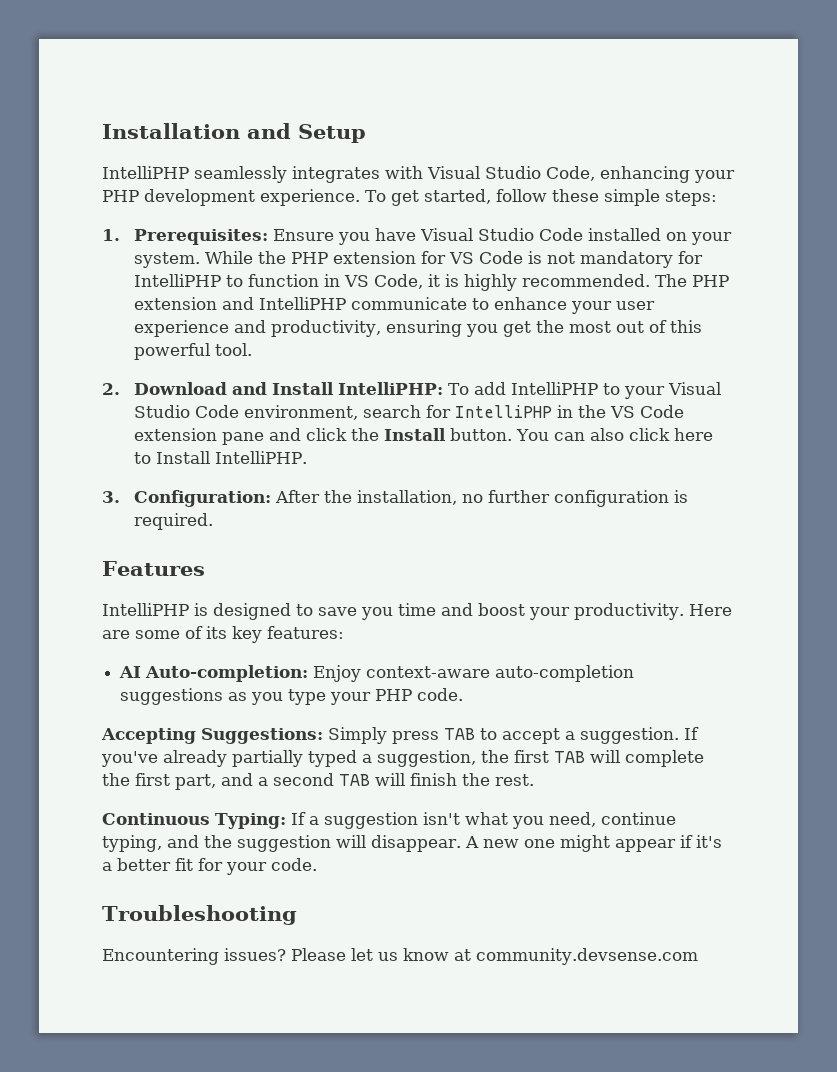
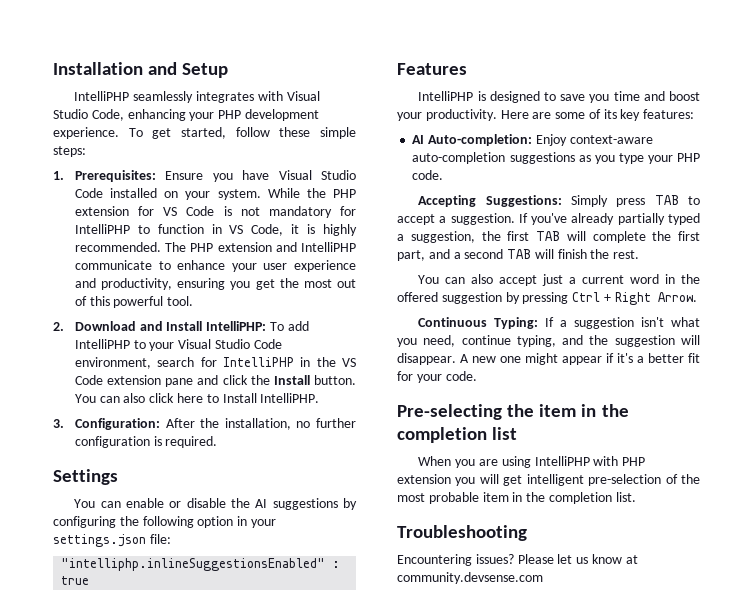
(214, 521) none -> [53,469,118,485] [74,498,357,510] [53,516,276,528] [53,534,171,547] [61,558,341,571] [61,576,90,585] // Settings // You can enable or disable the AI suggestions by configuring the following option in your settings.json file: // "intelliphp.inlineSuggestionsEnabled" : true
(534, 780) none -> [418,274,700,286] [397,292,697,305] // You can also accept just a current word in the offered suggestion by pressing Ctrl + Right Arrow.
(317, 864) none -> [397,404,629,420] [397,427,518,443] [418,456,646,468] [397,474,700,486] [397,492,636,504] // Pre-selecting the item in the completion list // When you are using IntelliPHP with PHP extension you will get intelligent pre-selection of the most probable item in the completion list.

